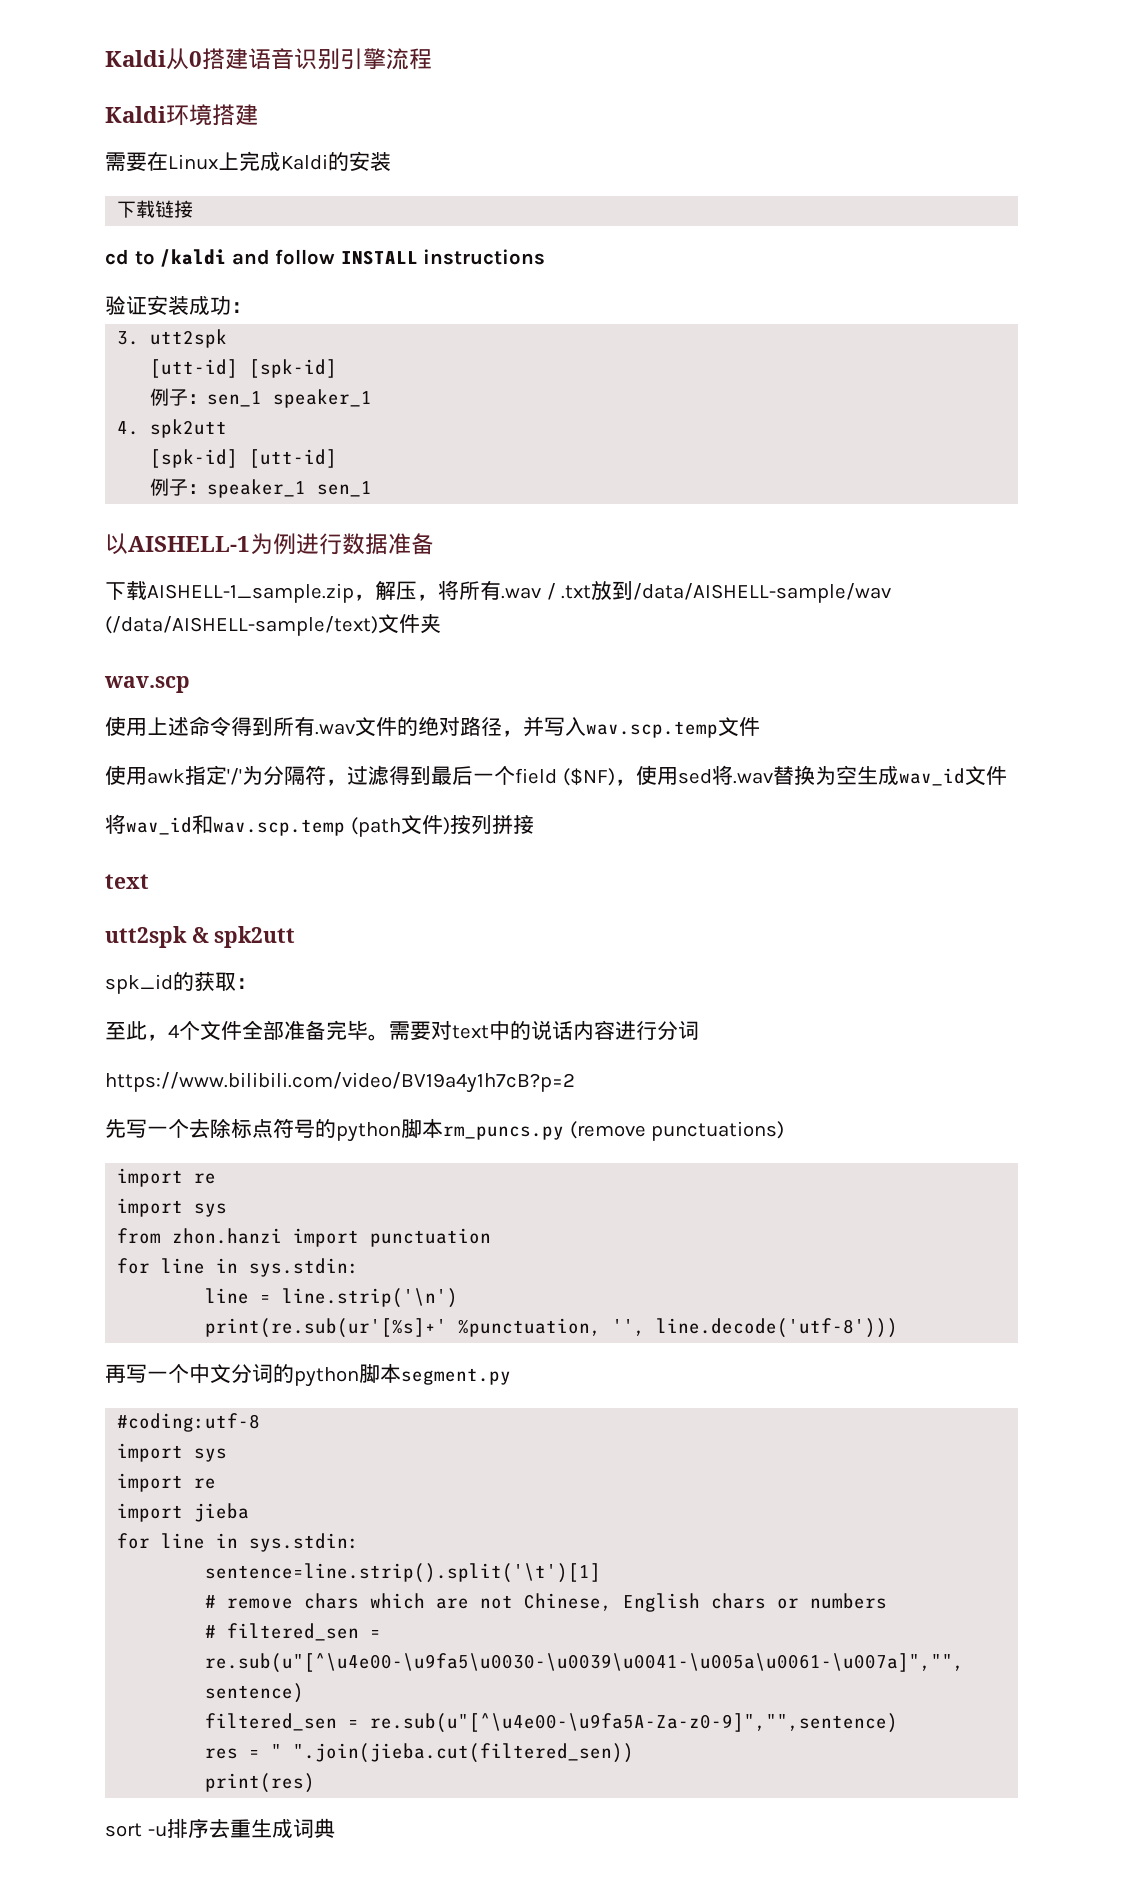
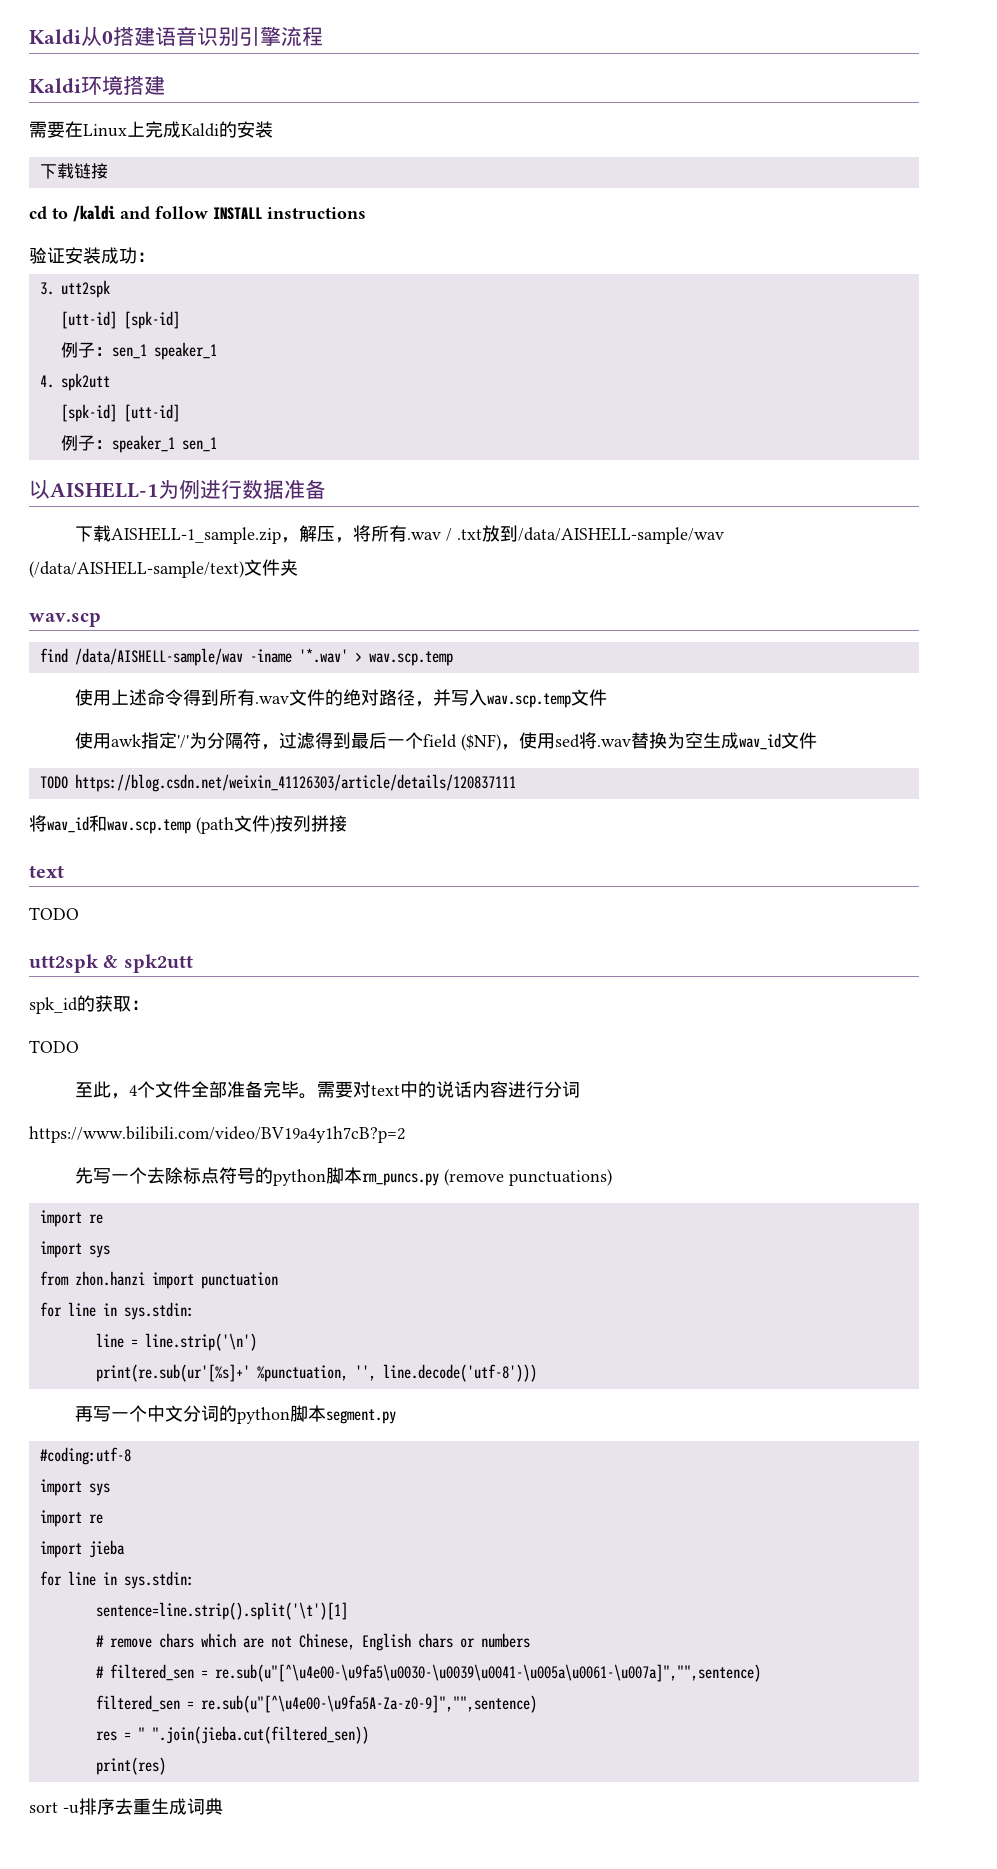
(190, 684) none -> [39,648,453,666] // find /data/AISHELL-sample/wav -iname '*.wav' > wav.scp.temp
(1007, 775) none -> [39,774,516,792] // TODO https://blog.csdn.net/weixin_41126303/article/details/120837111
(149, 881) none -> [29,907,79,920] // TODO
(257, 983) none -> [29,1040,79,1053] // TODO

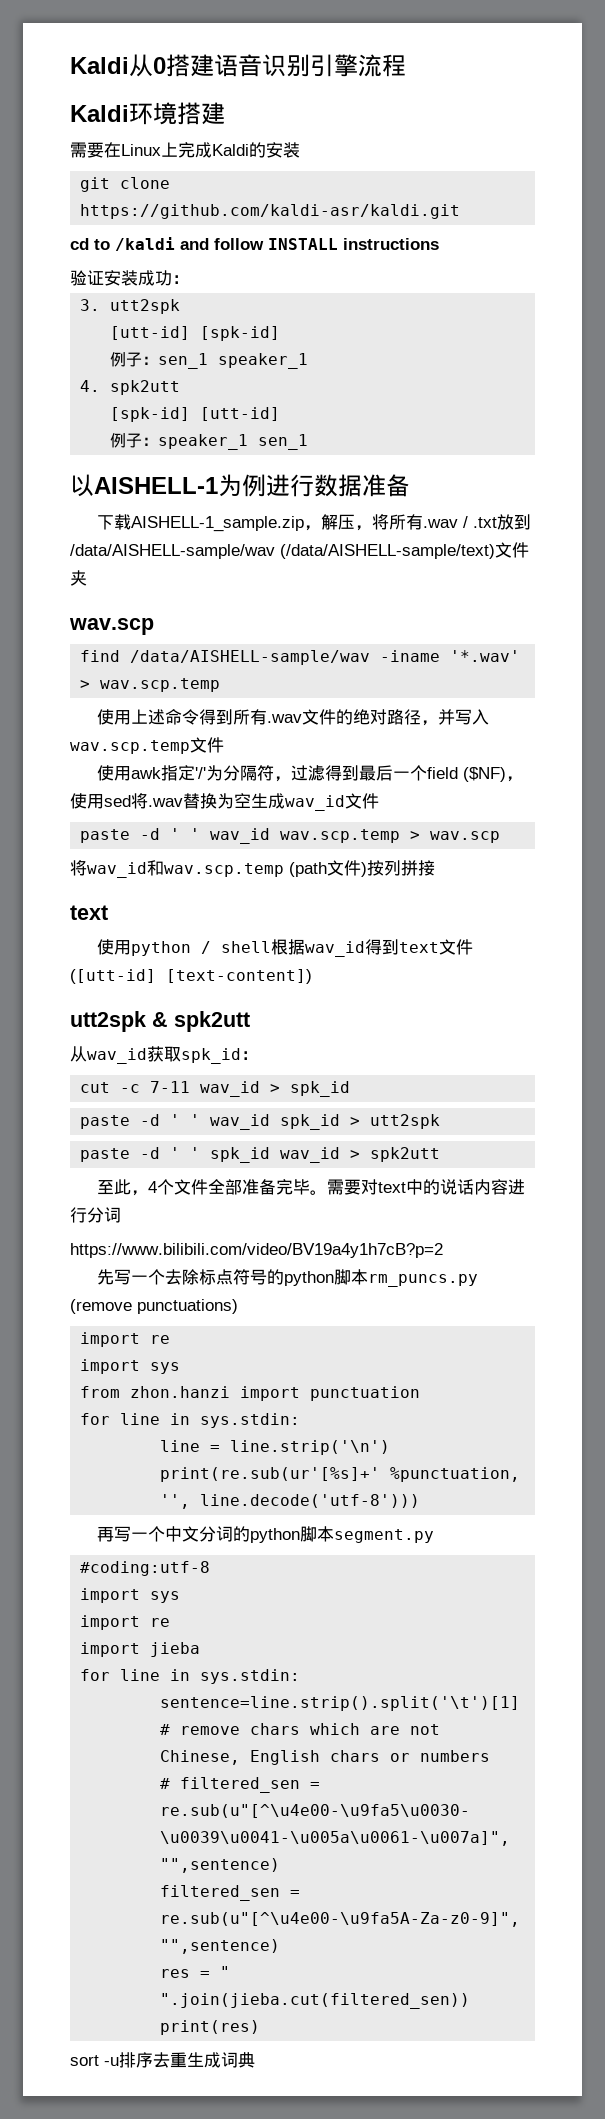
[39,163,108,179] 下载链接 -> [80,177,171,192] [80,204,461,219] git clone https://github.com/kaldi-asr/kaldi.git
[39,774,516,792] TODO https://blog.csdn.net/weixin_41126303/article/details/120837111 -> [80,828,501,844] paste -d ' ' wav_id wav.scp.temp > wav.scp
[29,907,79,920] [29,954,193,973] [29,995,149,1014] [29,1040,79,1053] TODO // utt2spk & spk2utt // spk_id的获取： // TODO -> [96,939,473,957] [70,969,312,984] [70,1011,250,1032] [70,1046,258,1064] [80,1081,351,1097] [80,1114,441,1130] [80,1147,441,1163] 使用python / shell根据wav_id得到text文件([utt-id] [text-content]) // utt2spk & spk2utt // 从wav_id获取spk_id： // cut -c 7-11 wav_id > spk_id // paste -d ' ' wav_id spk_id > utt2spk // paste -d ' ' spk_id wav_id > spk2utt

